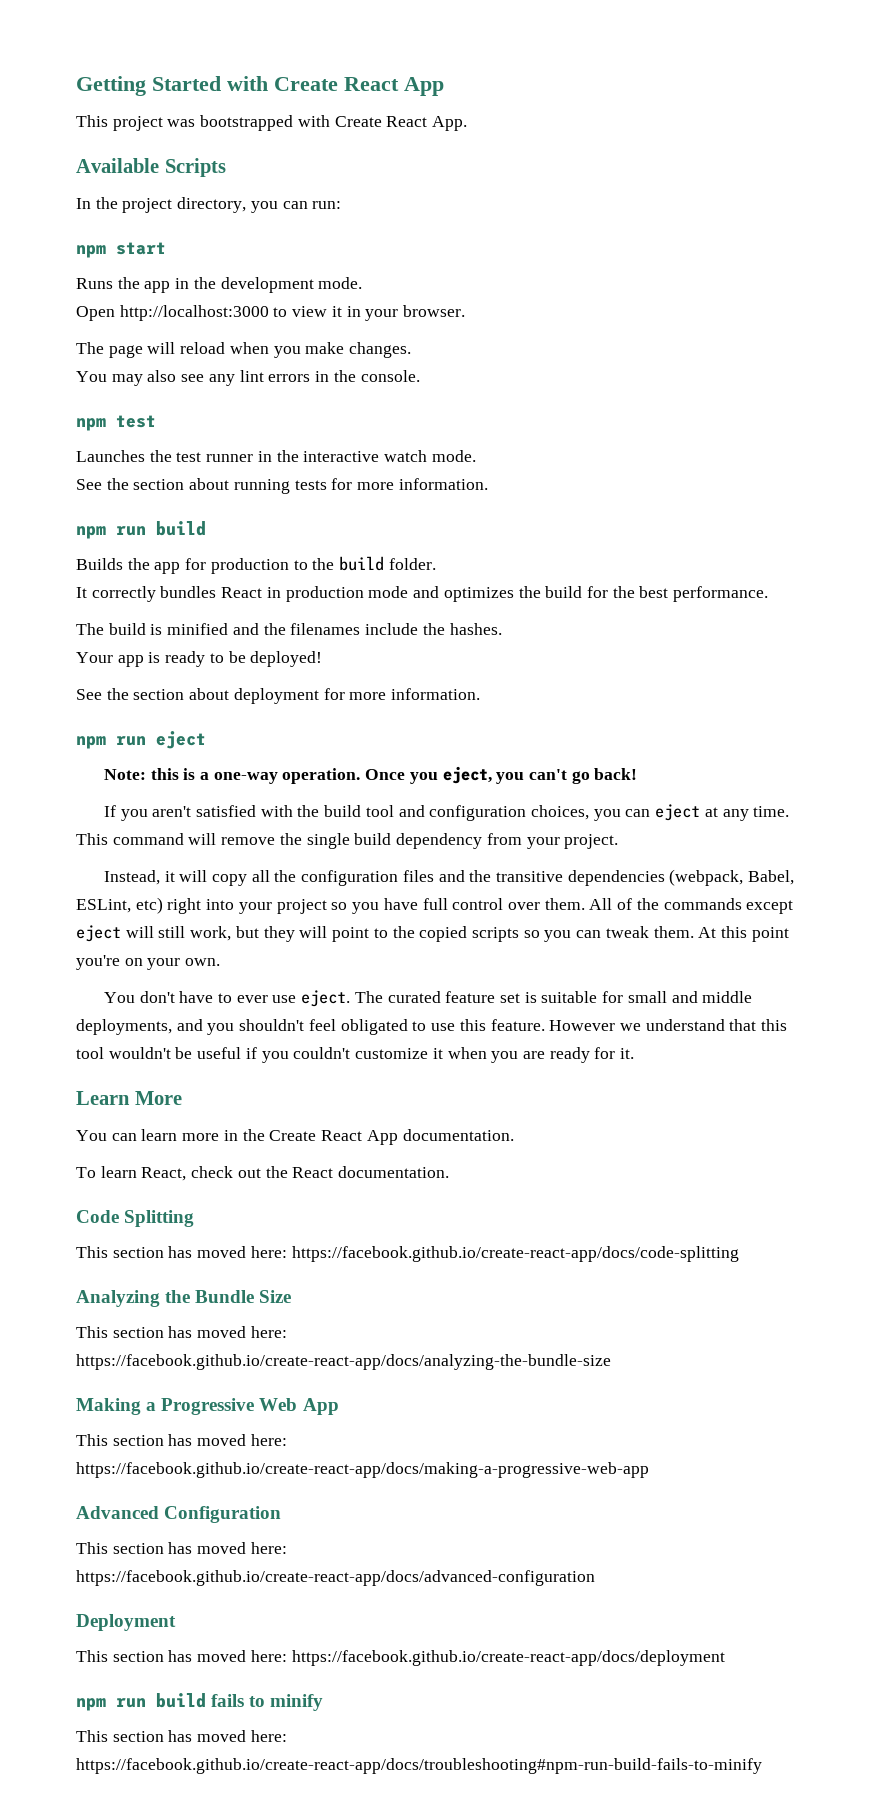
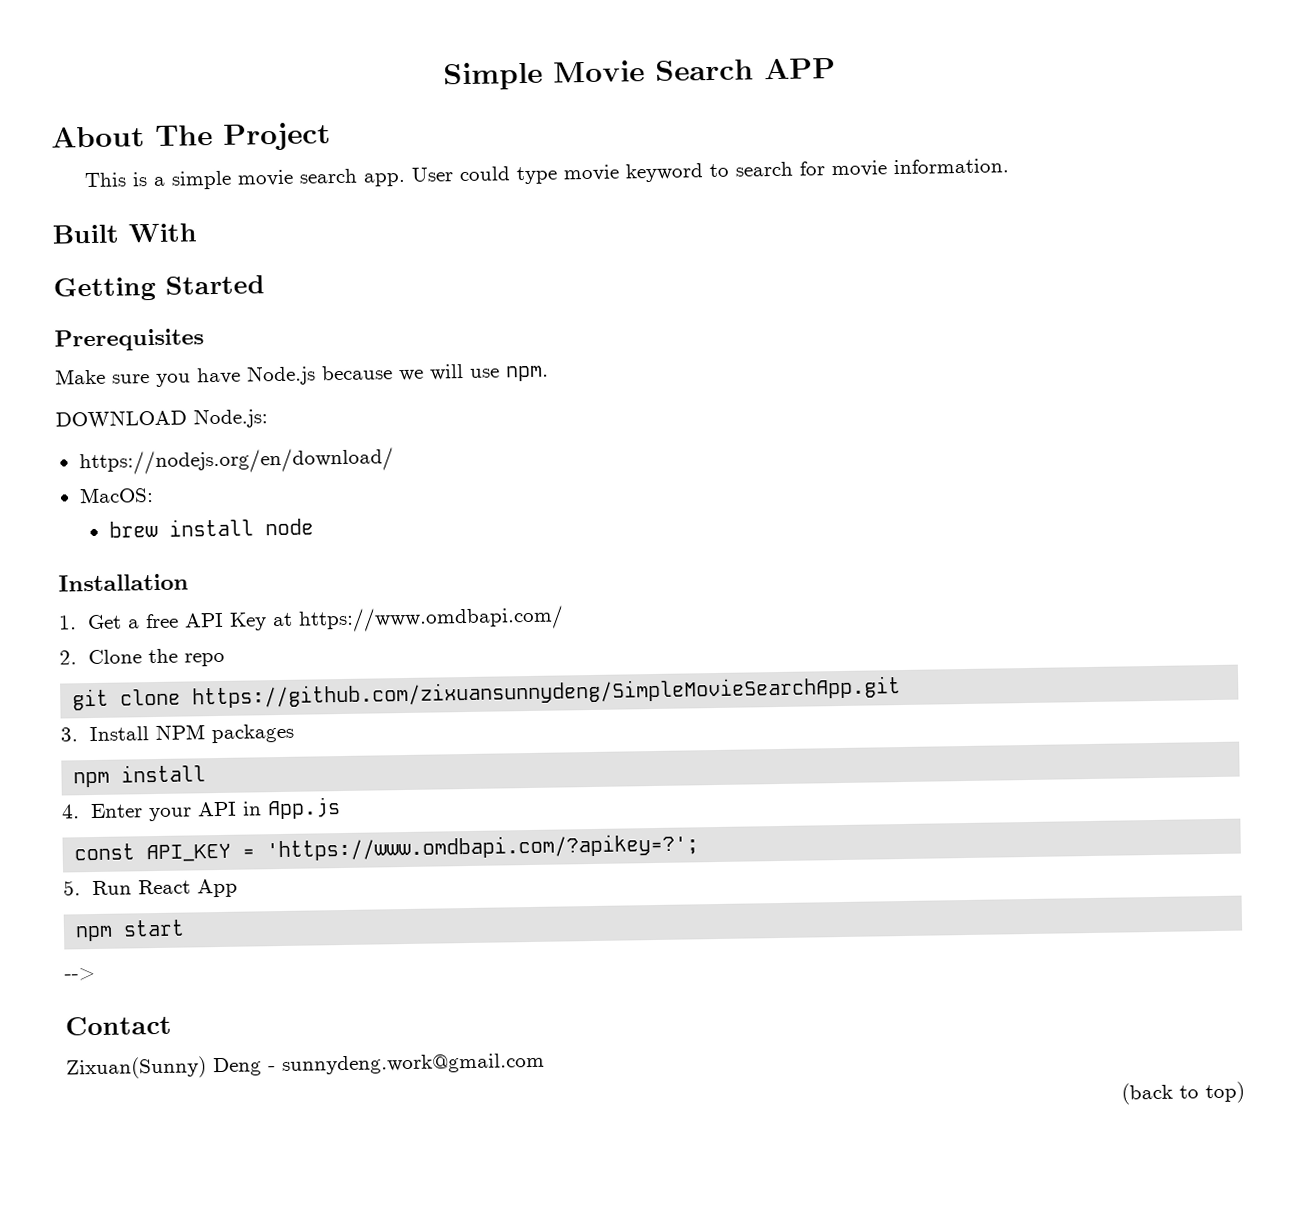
[76,76,444,96] [76,115,468,131] [76,158,226,177] [76,197,342,213] [76,242,166,258] [76,277,363,293] [76,305,466,321] [76,342,412,358] [76,370,420,386] [76,415,156,431] [76,450,476,462] [76,478,488,494] [76,521,206,539] [76,556,436,574] [76,586,769,602] [76,623,502,635] [76,651,323,667] [76,688,481,704] [76,731,206,749] [103,766,638,784] [103,804,790,821] [76,833,619,849] [103,869,795,886] [76,897,794,914] [76,925,789,942] [76,955,221,970] [103,990,753,1007] [76,1019,788,1035] [76,1047,635,1063] [76,1091,182,1105] [76,1129,514,1145] [76,1166,450,1181] [76,1210,195,1227] [76,1246,739,1262] [76,1290,292,1307] [76,1326,287,1338] [76,1354,611,1370] [76,1398,339,1415] [76,1434,287,1446] [76,1462,649,1478] [76,1506,282,1523] [76,1542,287,1554] [76,1570,595,1586] [76,1614,176,1631] [76,1650,725,1666] [76,1693,324,1711] [76,1730,287,1742] [76,1758,762,1774] Getting Started with Create React App // This project was bootstrapped with Create React App. // Available Scripts // In the project directory, you can run: // npm start // Runs the app in the development mode. // Open http://localhost:3000 to view it in your browser. // The page will reload when you make changes. // You may also see any lint errors in the console. // npm test // Launches the test runner in the interactive watch mode. // See the section about running tests for more information. // npm run build // Builds the app for production to the build folder. // It correctly bundles React in production mode and optimizes the build for the best performance. // The build is minified and the filenames include the hashes. // Your app is ready to be deployed! // See the section about deployment for more information. // npm run eject // Note: this is a one-way operation. Once you eject, you can't go back! // If you aren't satisfied with the build tool and configuration choices, you can eject at any time. This command will remove the single build dependency from your project. // Instead, it will copy all the configuration files and the transitive dependencies (webpack, Babel, ESLint, etc) right into your project so you have full control over them. All of the commands except eject will still work, but they will point to the copied scripts so you can tweak them. At this point you're on your own. // You don't have to ever use eject. The curated feature set is suitable for small and middle deployments, and you shouldn't feel obligated to use this feature. However we understand that this tool wouldn't be useful if you couldn't customize it when you are ready for it. // Learn More // You can learn more in the Create React App documentation. // To learn React, check out the React documentation. // Code Splitting // This section has moved here: https://facebook.github.io/create-react-app/docs/code-splitting // Analyzing the Bundle Size // This section has moved here: https://facebook.github.io/create-react-app/docs/analyzing-the-bundle-size // Making a Progressive Web App // This section has moved here: https://facebook.github.io/create-react-app/docs/making-a-progressive-web-app // Advanced Configuration // This section has moved here: https://facebook.github.io/create-react-app/docs/advanced-configuration // Deployment // This section has moved here: https://facebook.github.io/create-react-app/docs/deployment // npm run build fails to minify // This section has moved here: https://facebook.github.io/create-react-app/docs/troubleshooting#npm-run-build-fails-to-minify -> [443,58,836,91] [51,122,331,151] [83,158,1009,190] [52,223,197,244] [53,275,265,302] [54,328,204,352] [54,364,549,387] [55,408,268,429] [78,447,394,476] [78,487,154,504] [108,518,314,538] [58,573,189,592] [58,605,565,633] [59,648,226,667] [72,676,902,711] [60,723,295,744] [73,764,207,788] [61,797,342,822] [74,833,700,863] [63,878,239,898] [75,919,186,942] [64,967,95,981] [65,1015,172,1036] [66,1052,545,1080] [1121,1081,1245,1105] Simple Movie Search APP // About The Project // This is a simple movie search app. User could type movie keyword to search for movie information. // Built With // Getting Started // Prerequisites // Make sure you have Node.js because we will use npm. // DOWNLOAD Node.js: // https://nodejs.org/en/download/ // MacOS: // brew install node // Installation // 1. Get a free API Key at https://www.omdbapi.com/ // 2. Clone the repo // git clone https://github.com/zixuansunnydeng/SimpleMovieSearchApp.git // 3. Install NPM packages // npm install // 4. Enter your API in App.js // const API_KEY = 'https://www.omdbapi.com/?apikey=?'; // 5. Run React App // npm start // --> // Contact // Zixuan(Sunny) Deng - sunnydeng.work@gmail.com // (back to top)

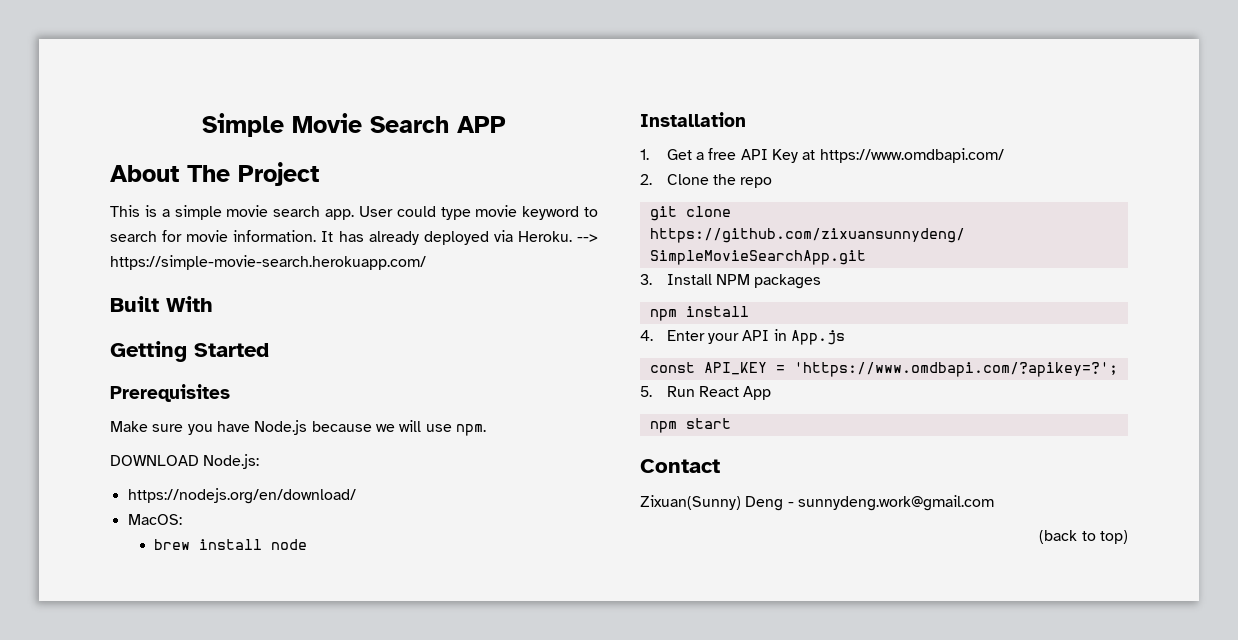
(1009, 166) none -> [321,230,598,245] [110,255,426,270] It has already deployed via Heroku. --> https://simple-movie-search.herokuapp.com/
[64,967,95,981] // --> -> (731, 423) none

